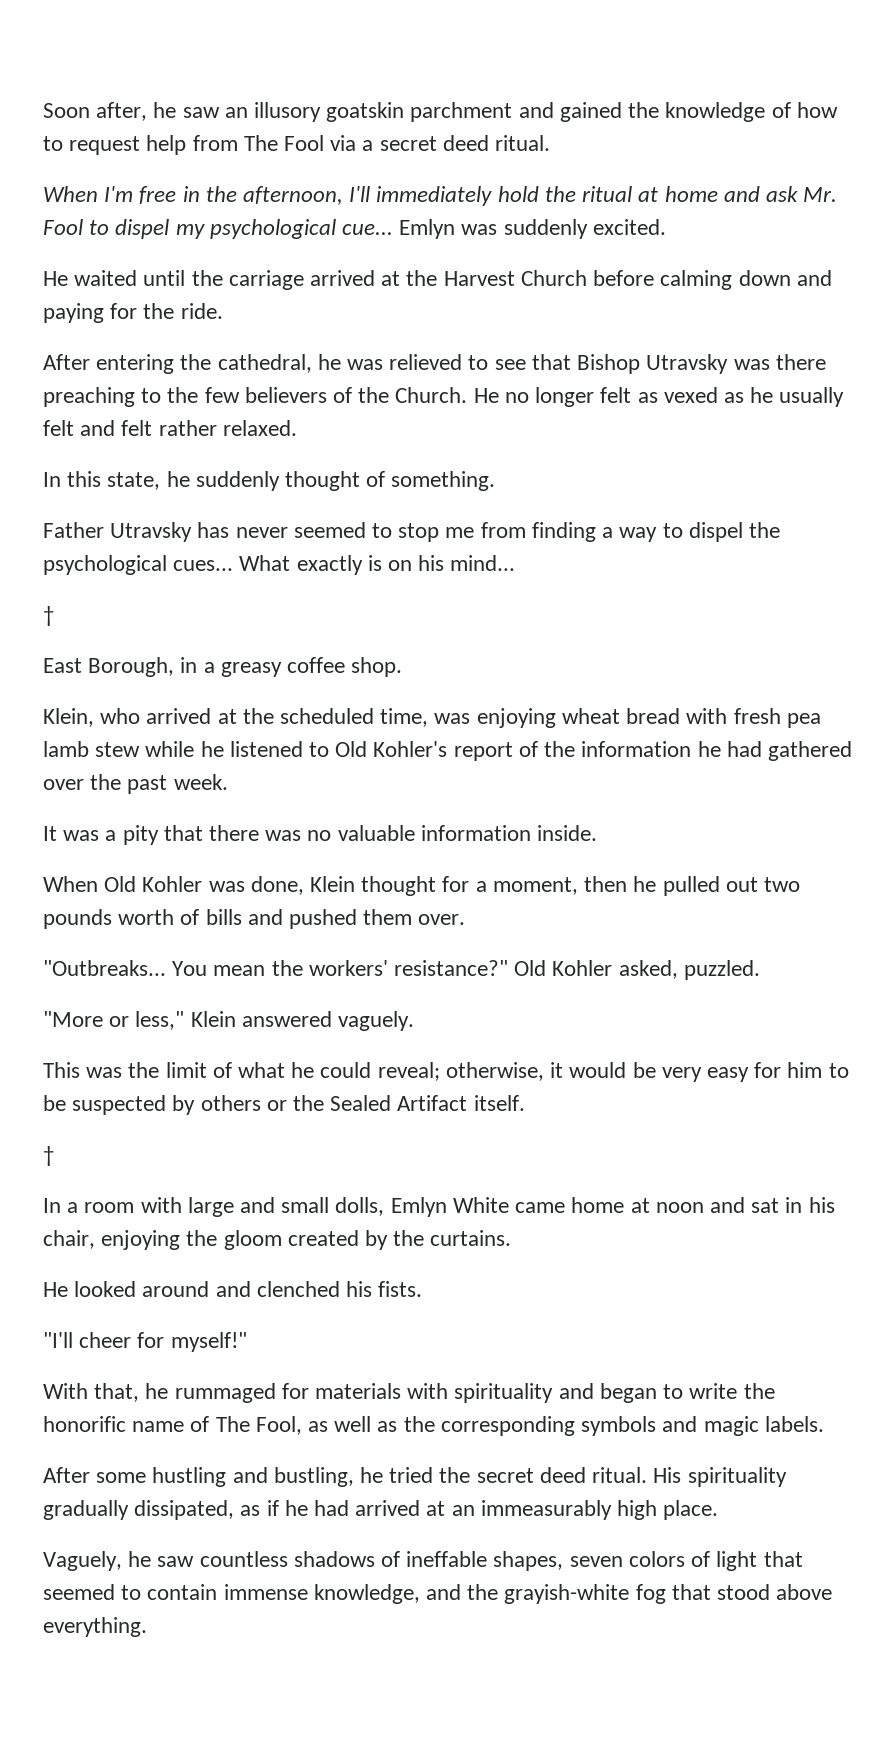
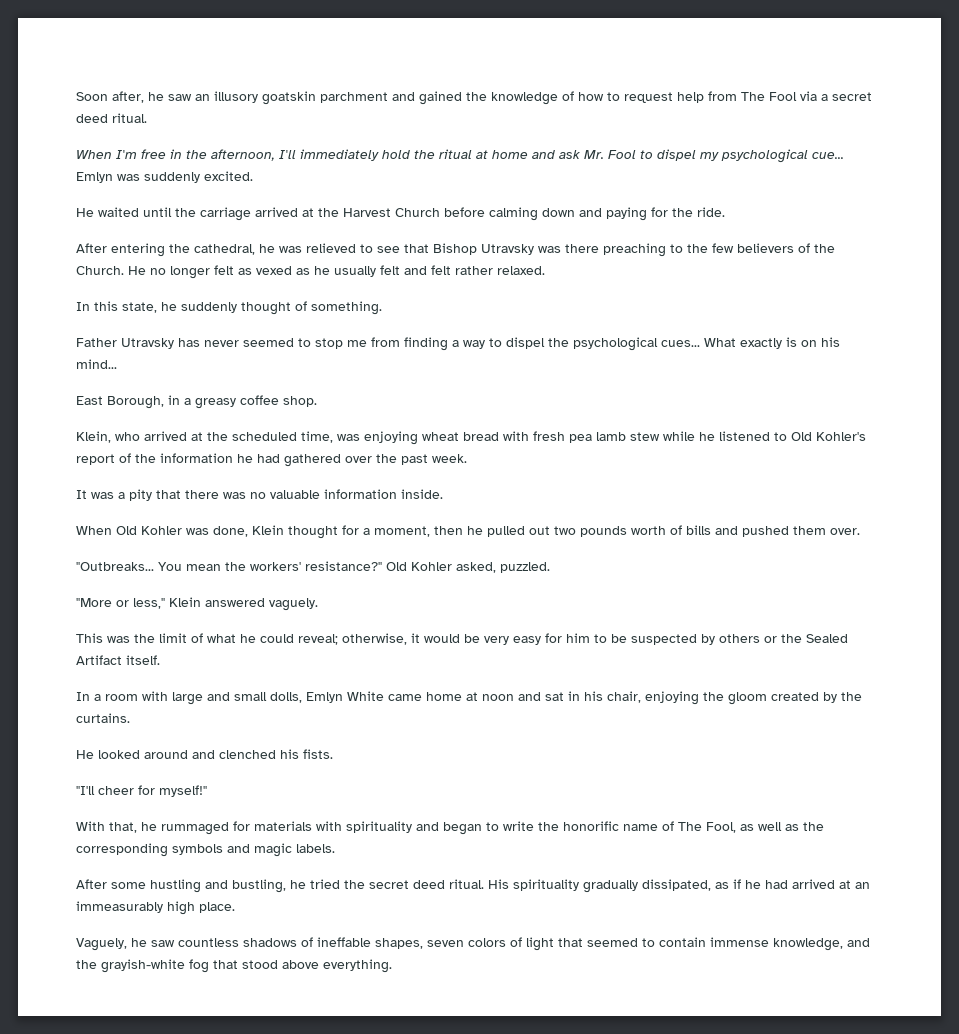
[43,606,54,626] // † -> (117, 364) none
[43,1146,54,1166] // † -> (160, 660) none

